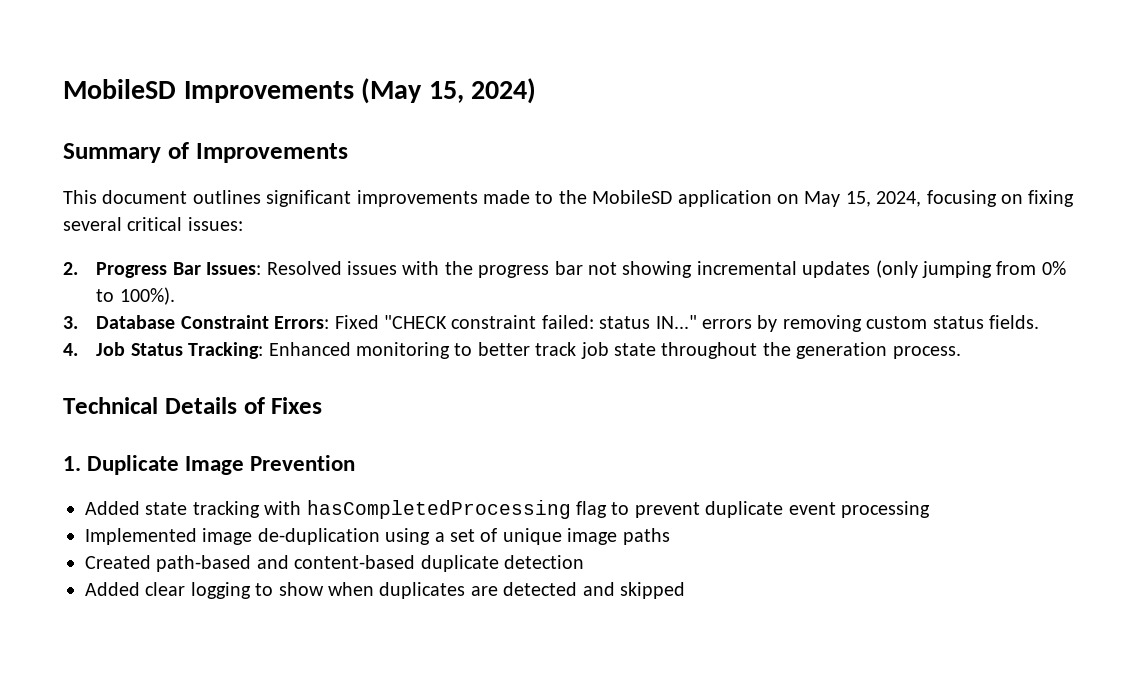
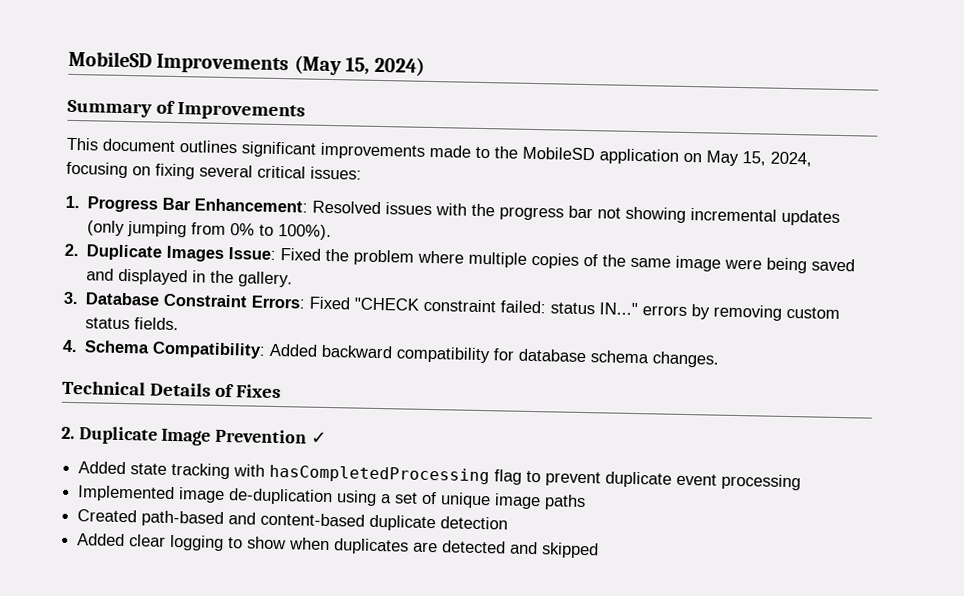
[63,262,78,275] 2. -> [65,195,80,209] 1.
[206,262,262,275] Issues: -> [194,198,309,213] Enhancement:
(175, 296) none -> [64,243,856,274] [86,268,294,288] // 2. Duplicate Images Issue: Fixed the problem where multiple copies of the same image were being saved and displayed in the gallery.
[96,342,961,359] Job Status Tracking: Enhanced monitoring to better track job state throughout the generation process. -> [84,340,720,368] Schema Compatibility: Added backward compatibility for database schema changes.
[63,456,81,471] 1. -> [61,426,75,440] 2.
(356, 463) none -> [310,431,327,444] ✓

